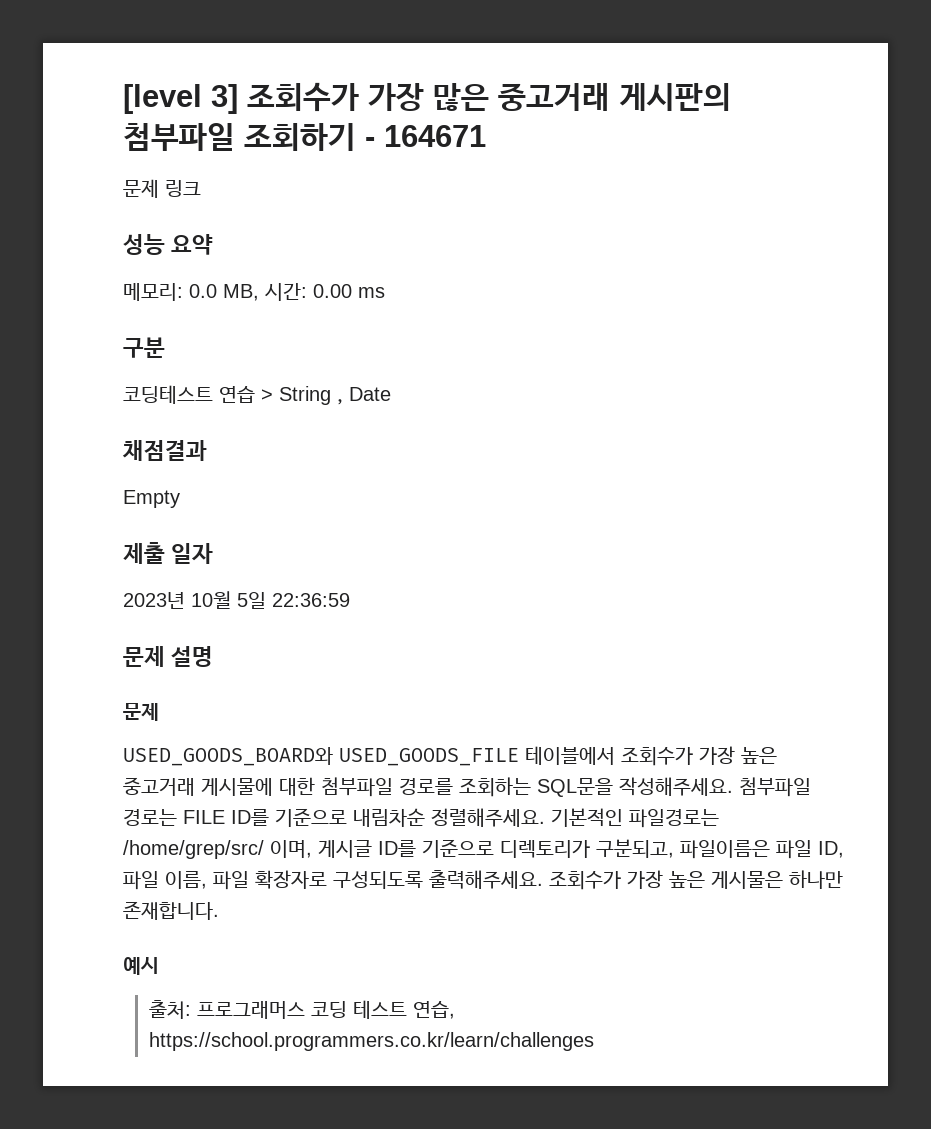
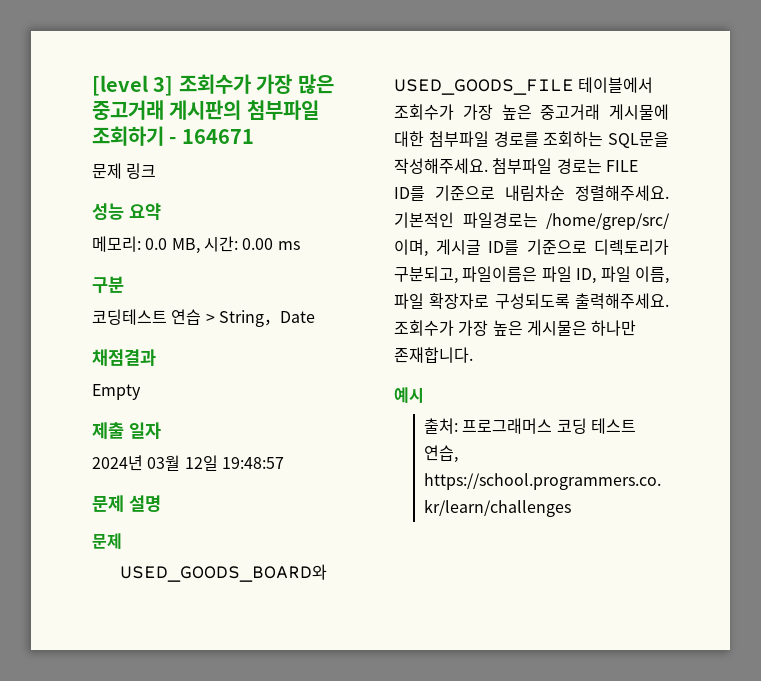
[123,591,350,609] 2023년 10월 5일 22:36:59 -> [92,455,284,471] 2024년 03월 12일 19:48:57

